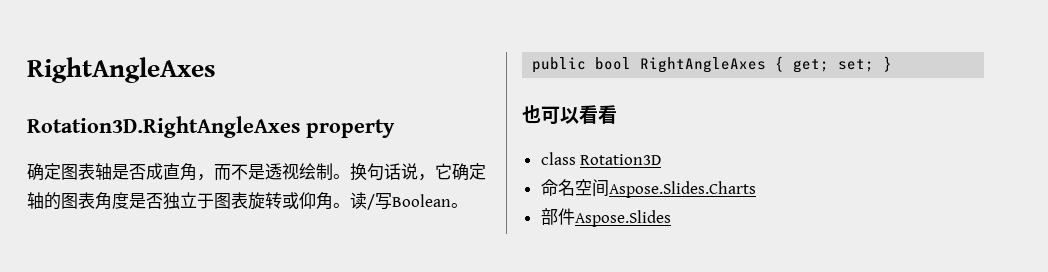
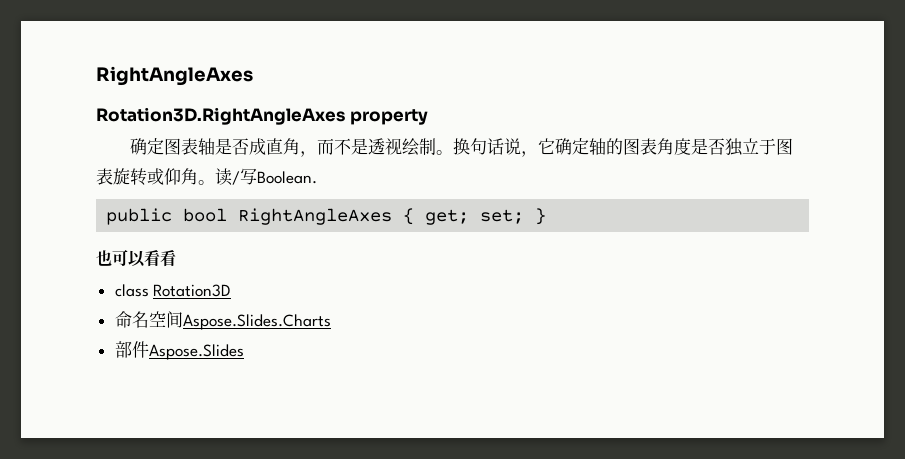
[392,194,468,208] Boolean。 -> [257,171,317,184] Boolean.

